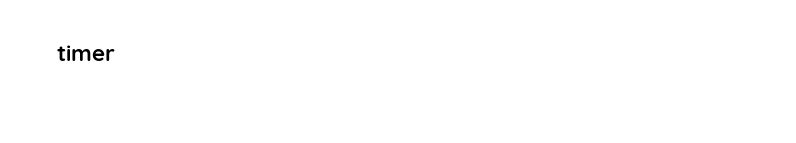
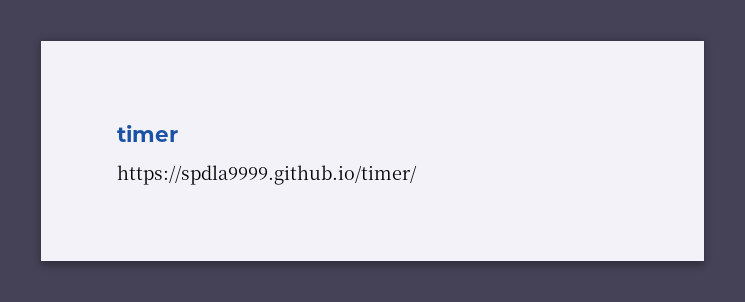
(115, 53) none -> [117,165,417,185] // https://spdla9999.github.io/timer/

